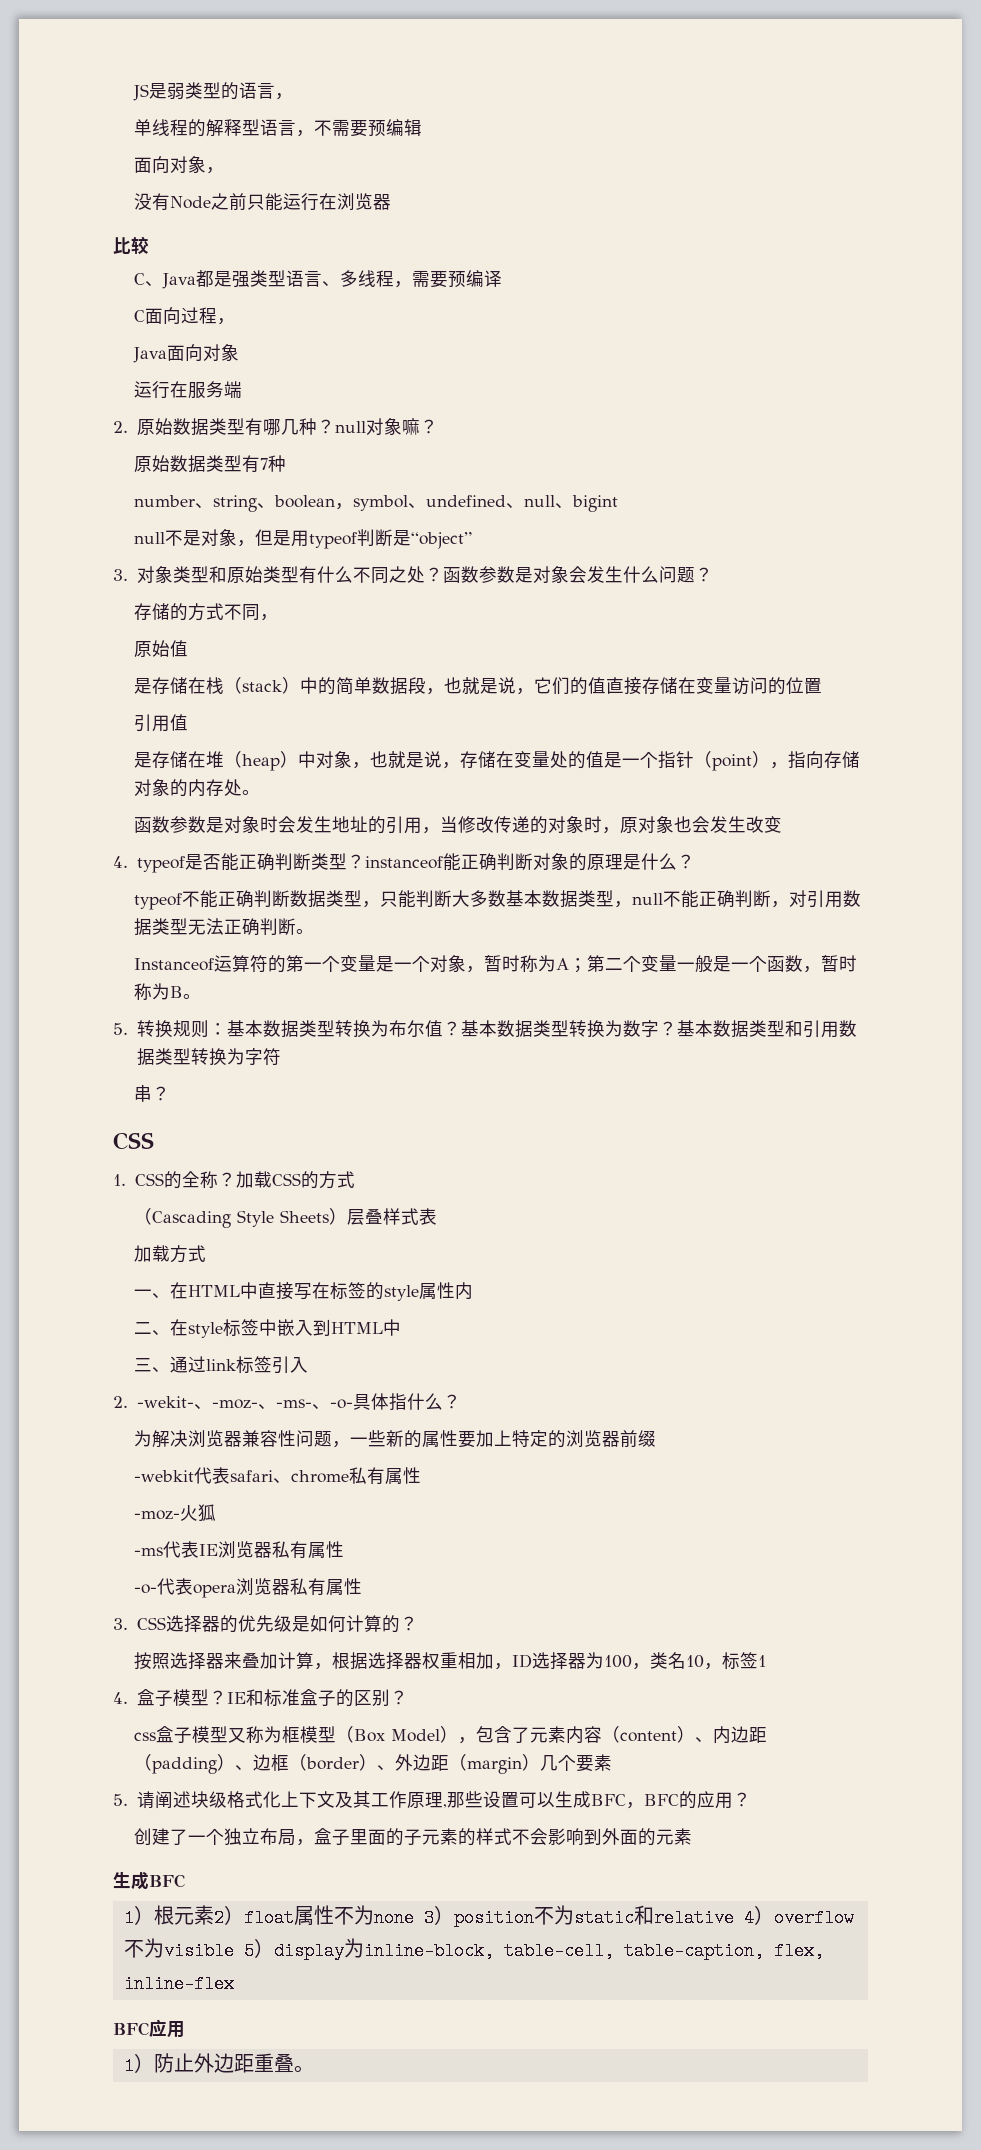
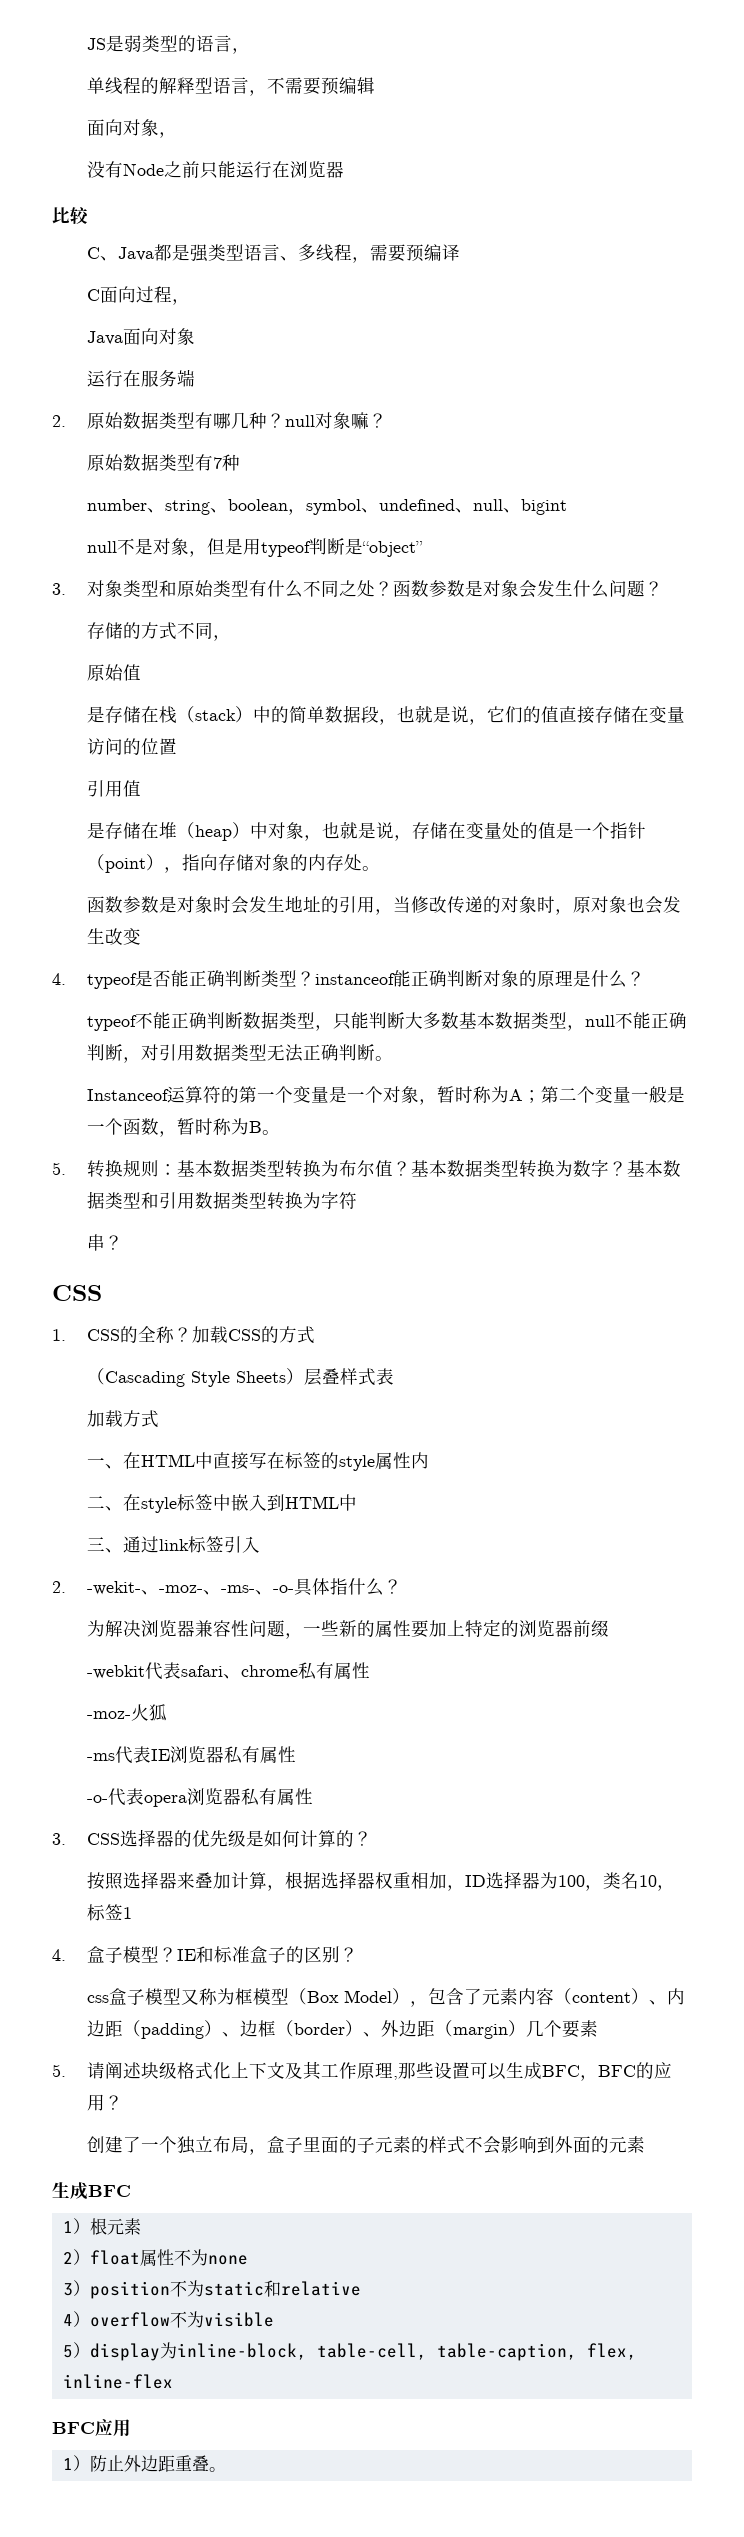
(214, 1915) none -> (141, 2226) //
(414, 1918) none -> (248, 2260) //
(734, 1918) none -> (361, 2288) //
(234, 1951) none -> (274, 2319) //

